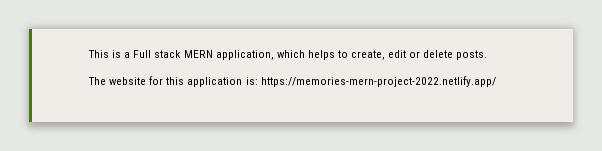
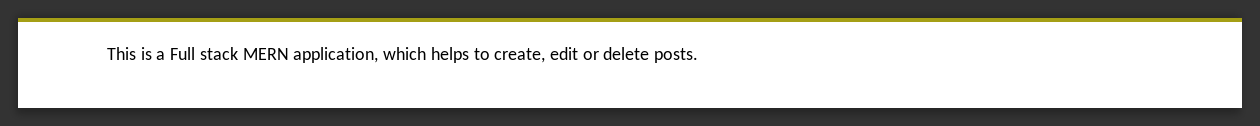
[88,76,496,87] // The website for this application is: https://memories-mern-project-2022.netlify.app/ -> (699, 55) none

